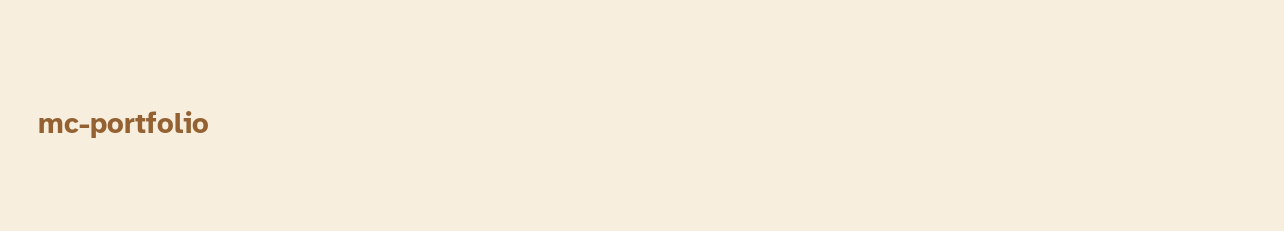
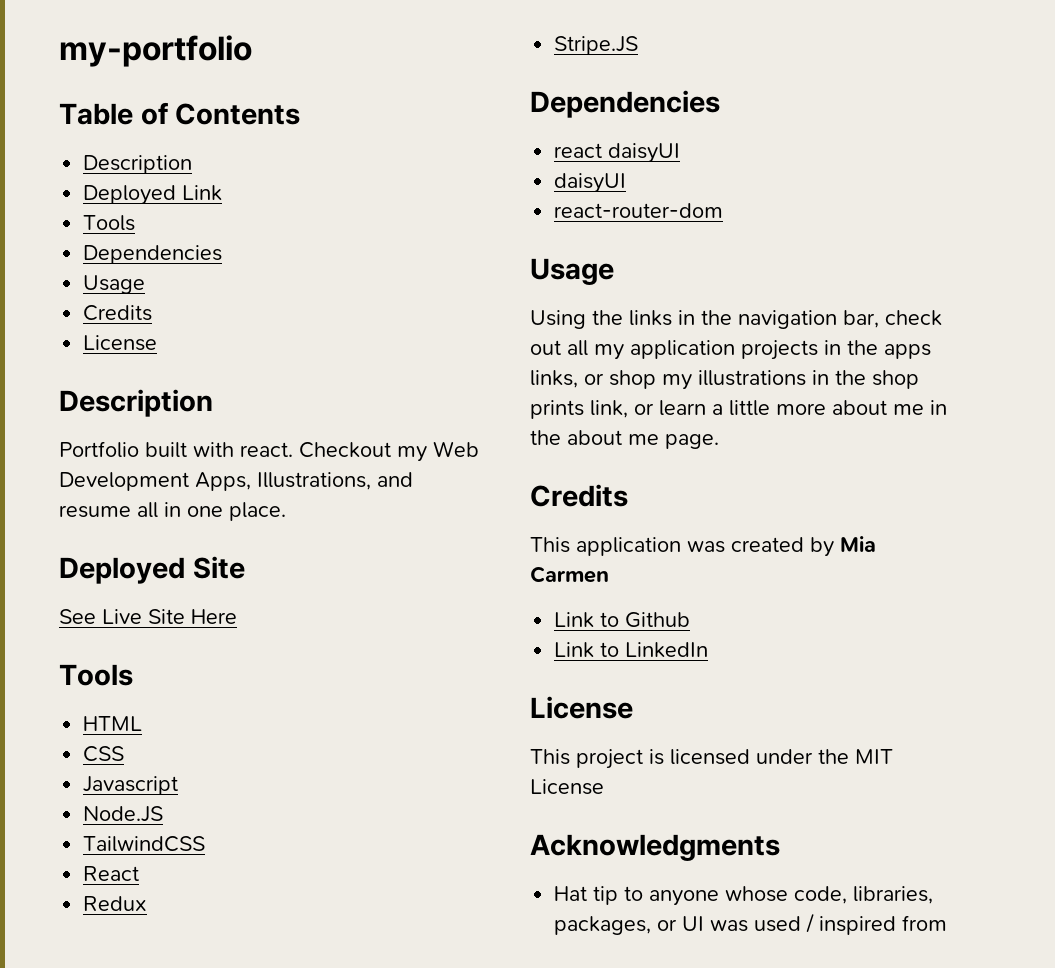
[38,111,209,138] mc-portfolio -> [59,35,252,67] [59,102,301,125] [83,155,193,174] [83,185,223,205] [83,215,136,231] [83,245,223,264] [83,275,146,294] [83,305,153,321] [83,335,158,351] [59,389,213,417] [59,441,479,462] [59,472,413,491] [59,502,286,521] [59,556,245,584] [59,609,237,624] [59,664,133,686] [83,716,143,731] [83,746,125,762] [83,776,179,795] [83,806,164,822] [83,836,206,852] [83,866,140,881] [83,896,148,911] [554,36,639,55] [530,90,720,118] [554,143,681,163] [554,173,627,193] [554,203,724,218] [530,258,614,285] [530,310,942,329] [530,340,931,360] [530,370,919,390] [530,400,947,419] [530,430,719,449] [530,484,628,507] [530,536,876,557] [530,566,609,583] [554,612,691,628] [554,642,709,658] [530,696,633,719] [530,749,893,769] [530,779,604,795] [530,834,780,861] [554,886,934,906] [554,913,948,935] my-portfolio // Table of Contents // Description // Deployed Link // Tools // Dependencies // Usage // Credits // License // Description // Portfolio built with react. Checkout my Web Development Apps, Illustrations, and resume all in one place. // Deployed Site // See Live Site Here // Tools // HTML // CSS // Javascript // Node.JS // TailwindCSS // React // Redux // Stripe.JS // Dependencies // react daisyUI // daisyUI // react-router-dom // Usage // Using the links in the navigation bar, check out all my application projects in the apps links, or shop my illustrations in the shop prints link, or learn a little more about me in the about me page. // Credits // This application was created by Mia Carmen // Link to Github // Link to LinkedIn // License // This project is licensed under the MIT License // Acknowledgments // Hat tip to anyone whose code, libraries, packages, or UI was used / inspired from

